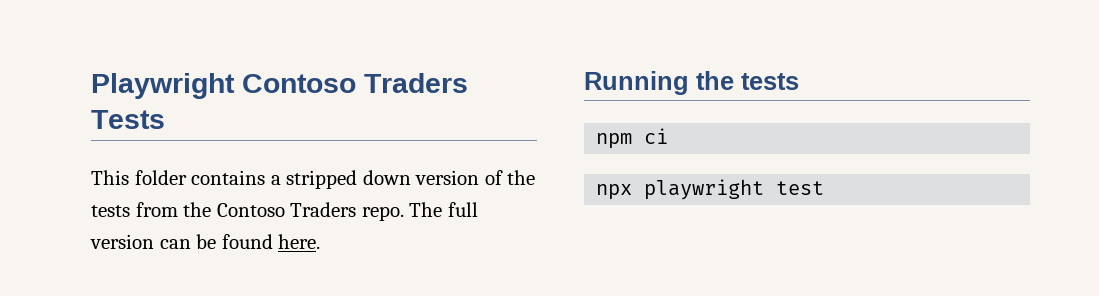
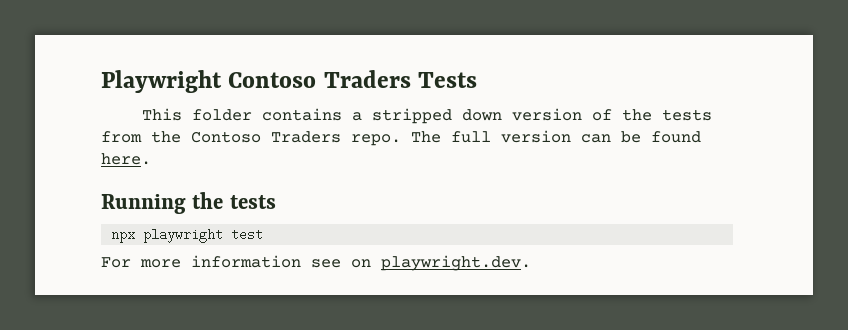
[596,128,669,149] // npm ci -> (276, 202) none
(825, 188) none -> [101,255,531,271] // For more information see on playwright.dev.

